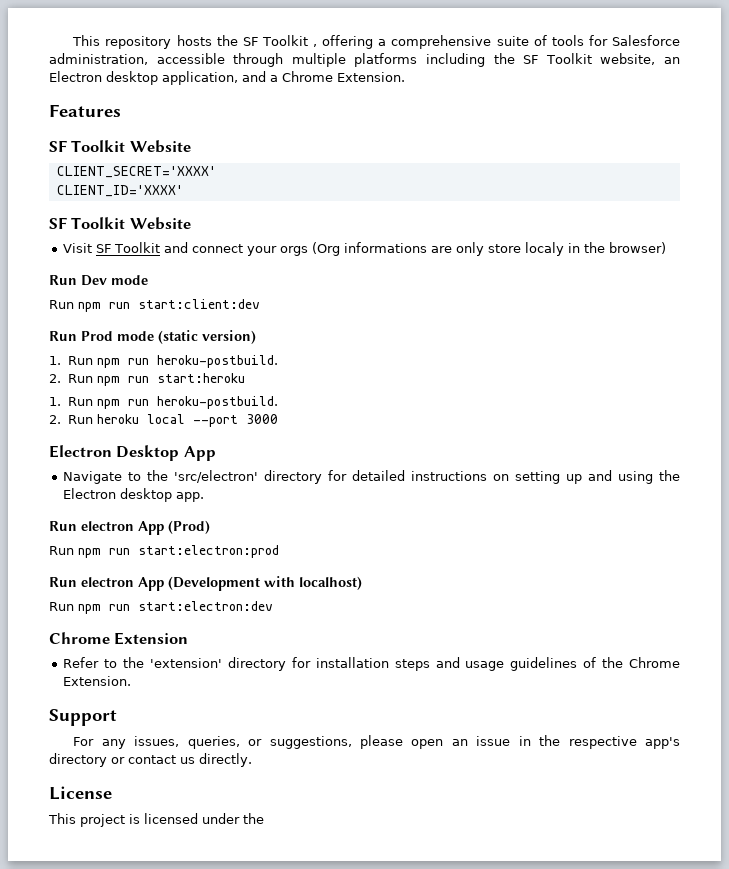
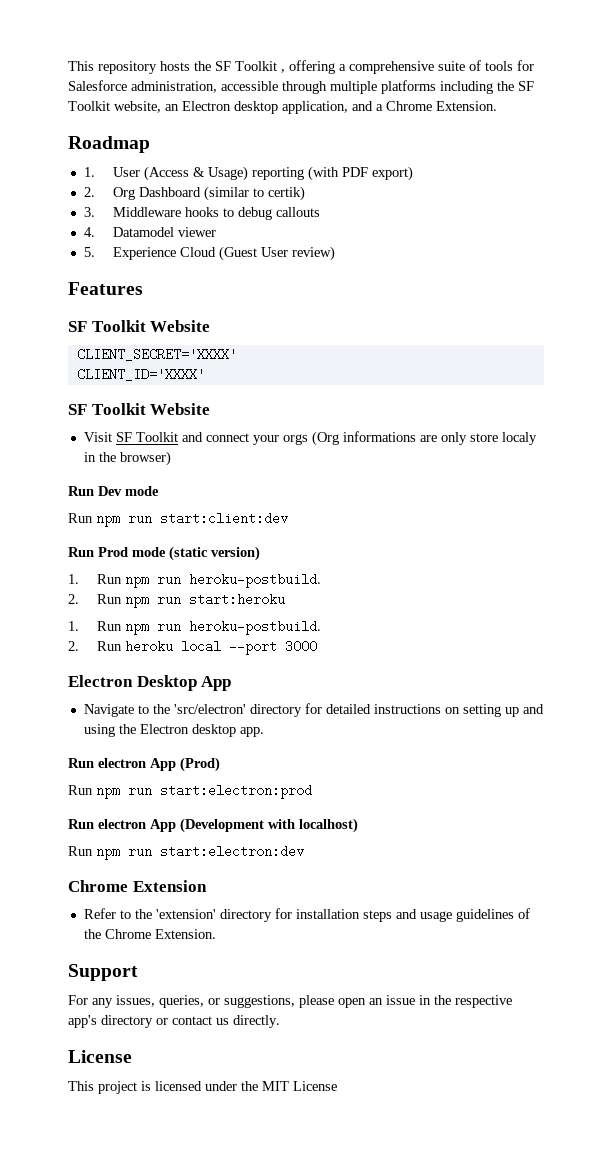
(405, 77) none -> [68,136,150,153] [83,166,413,181] [83,186,305,201] [83,207,320,220] [83,227,216,237] [83,246,335,261] // Roadmap // 1. User (Access & Usage) reporting (with PDF export) // 2. Org Dashboard (similar to certik) // 3. Middleware hooks to debug callouts // 4. Datamodel viewer // 5. Experience Cloud (Guest User review)
(264, 818) none -> [262,1081,337,1091] MIT License

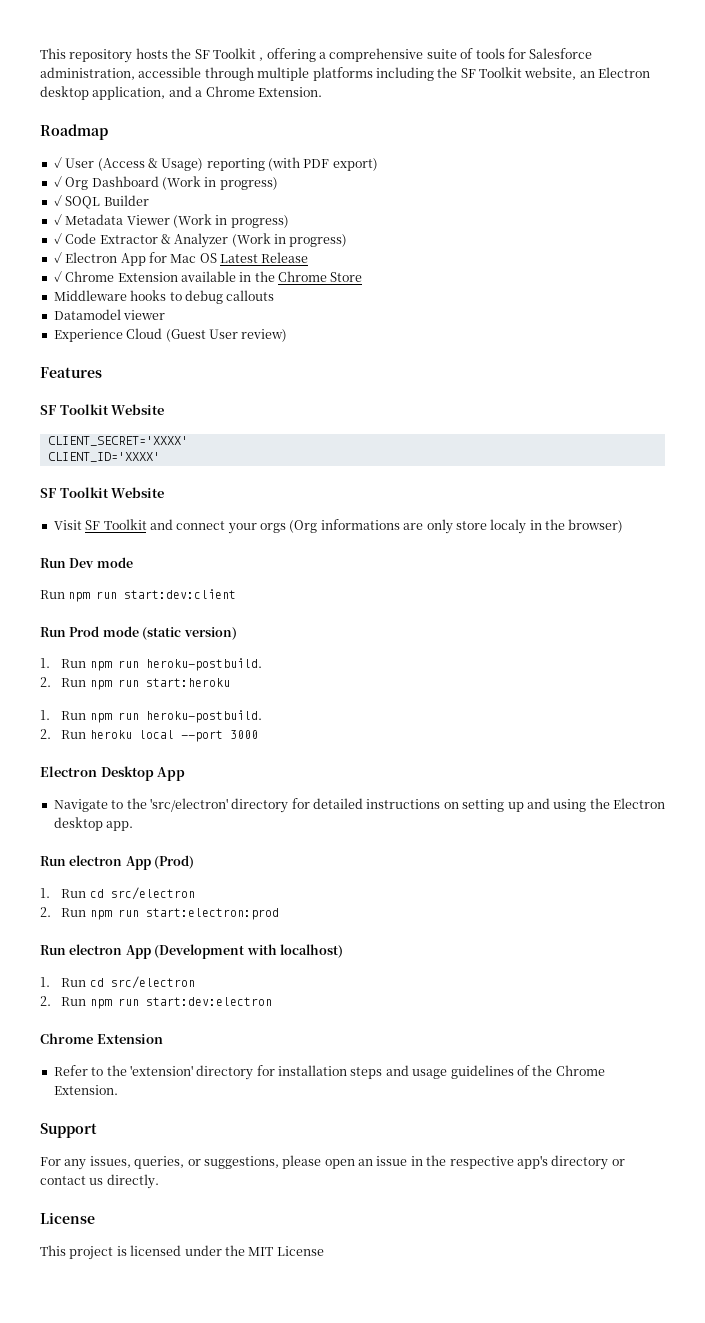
[83,167,95,177] 1. -> [53,157,62,168] ✓
[83,187,95,197] 2. -> [53,176,62,187] ✓
[203,186,305,201] [83,207,95,217] (similar to certik) // 3. -> [161,176,278,190] [53,195,149,209] [53,214,289,228] [53,233,348,248] [53,252,309,266] [53,271,363,282] (Work in progress) // ✓ SOQL Builder // ✓ Metadata Viewer (Work in progress) // ✓ Code Extractor & Analyzer (Work in progress) // ✓ Electron App for Mac OS Latest Release // ✓ Chrome Extension available in the Chrome Store //
[83,227,95,237] 4. -> (275, 295) none
[83,247,95,257] 5. -> (166, 315) none
[160,512,288,525] start:client:dev -> [124,589,237,599] start:dev:client
(220, 764) none -> [40,887,195,900] [40,907,51,917] 1. Run cd src/electron // 2.
[68,845,304,860] Run npm run start:electron:dev -> [40,976,195,989] [40,996,272,1009] 1. Run cd src/electron // 2. Run npm run start:dev:electron

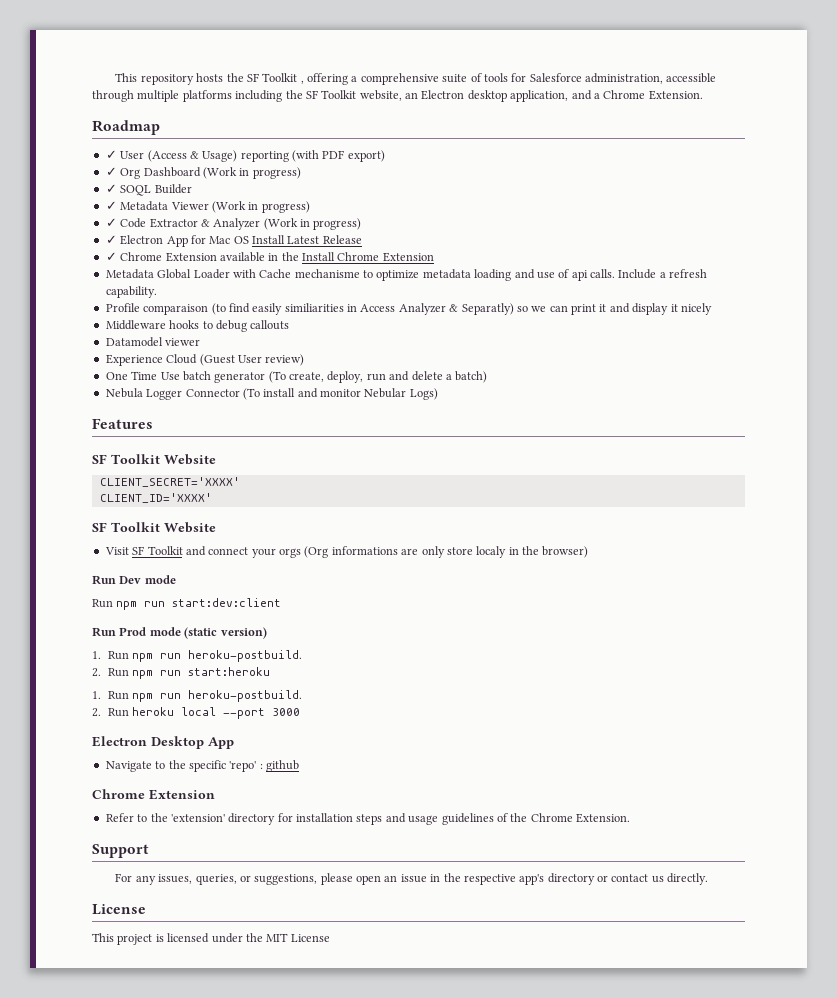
(217, 258) none -> [252,235,285,244] Install
[278,271,363,282] Chrome Store -> [302,252,434,262] [105,269,708,281] [105,286,157,298] [105,303,712,315] Install Chrome Extension // Metadata Global Loader with Cache mechanisme to optimize metadata loading and use of api calls. Include a refresh capability. // Profile comparaison (to find easily similiarities in Access Analyzer & Separatly) so we can print it and display it nicely
(288, 335) none -> [105,371,488,383] [105,388,438,400] // One Time Use batch generator (To create, deploy, run and delete a batch) // Nebula Logger Connector (To install and monitor Nebular Logs)
[149,798,665,813] [53,817,134,831] [40,855,195,870] [40,887,195,900] [40,907,279,920] [40,944,343,959] [40,976,195,989] [40,996,272,1009] 'src/electron' directory for detailed instructions on setting up and using the Electron desktop app. // Run electron App (Prod) // 1. Run cd src/electron // 2. Run npm run start:electron:prod // Run electron App (Development with localhost) // 1. Run cd src/electron // 2. Run npm run start:dev:electron -> [188,760,299,772] specific 'repo' : github

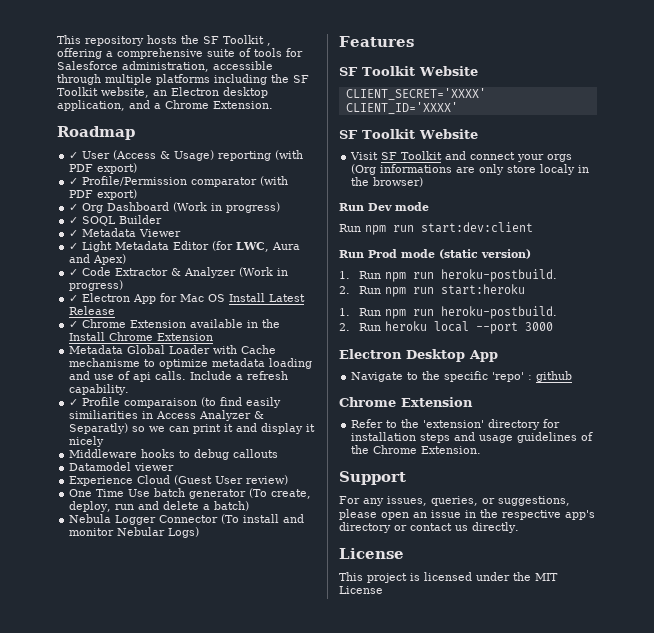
(385, 156) none -> [69,176,289,187] [69,189,138,200] // ✓ Profile/Permission comparator (with PDF export)
[211,201,310,213] (Work in progress) -> [69,241,301,252] [69,254,127,265] // ✓ Light Metadata Editor (for LWC, Aura and Apex)
(157, 292) none -> [69,399,79,406] ✓

